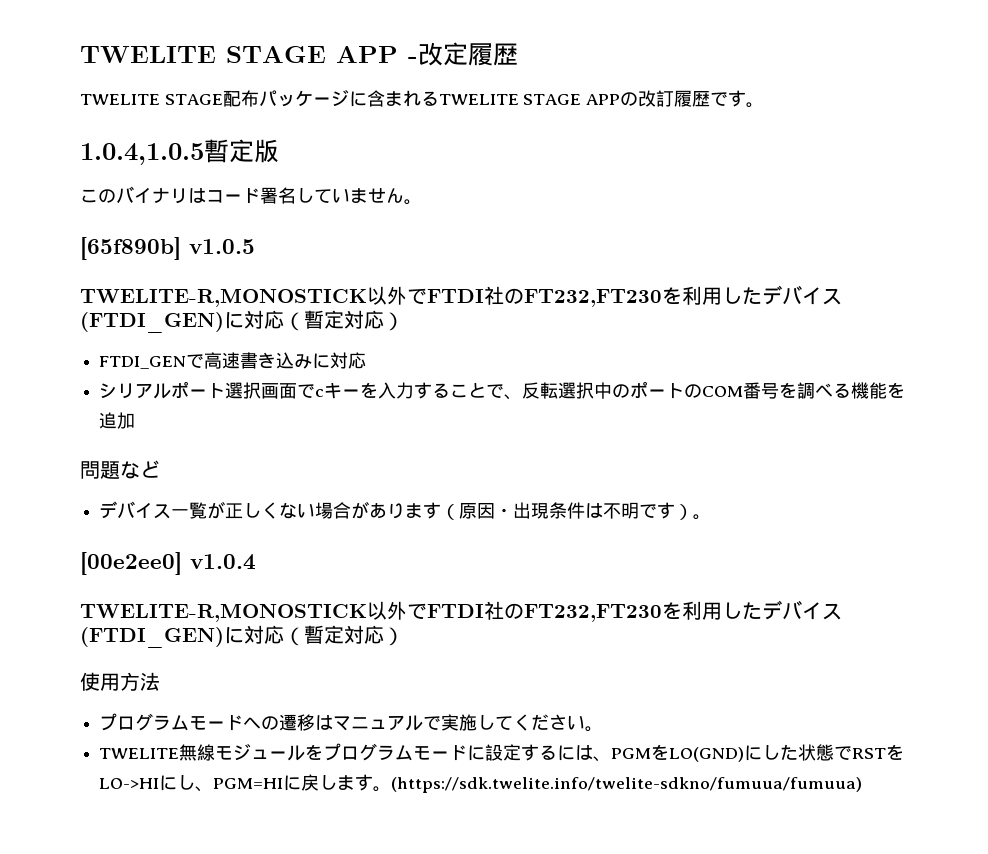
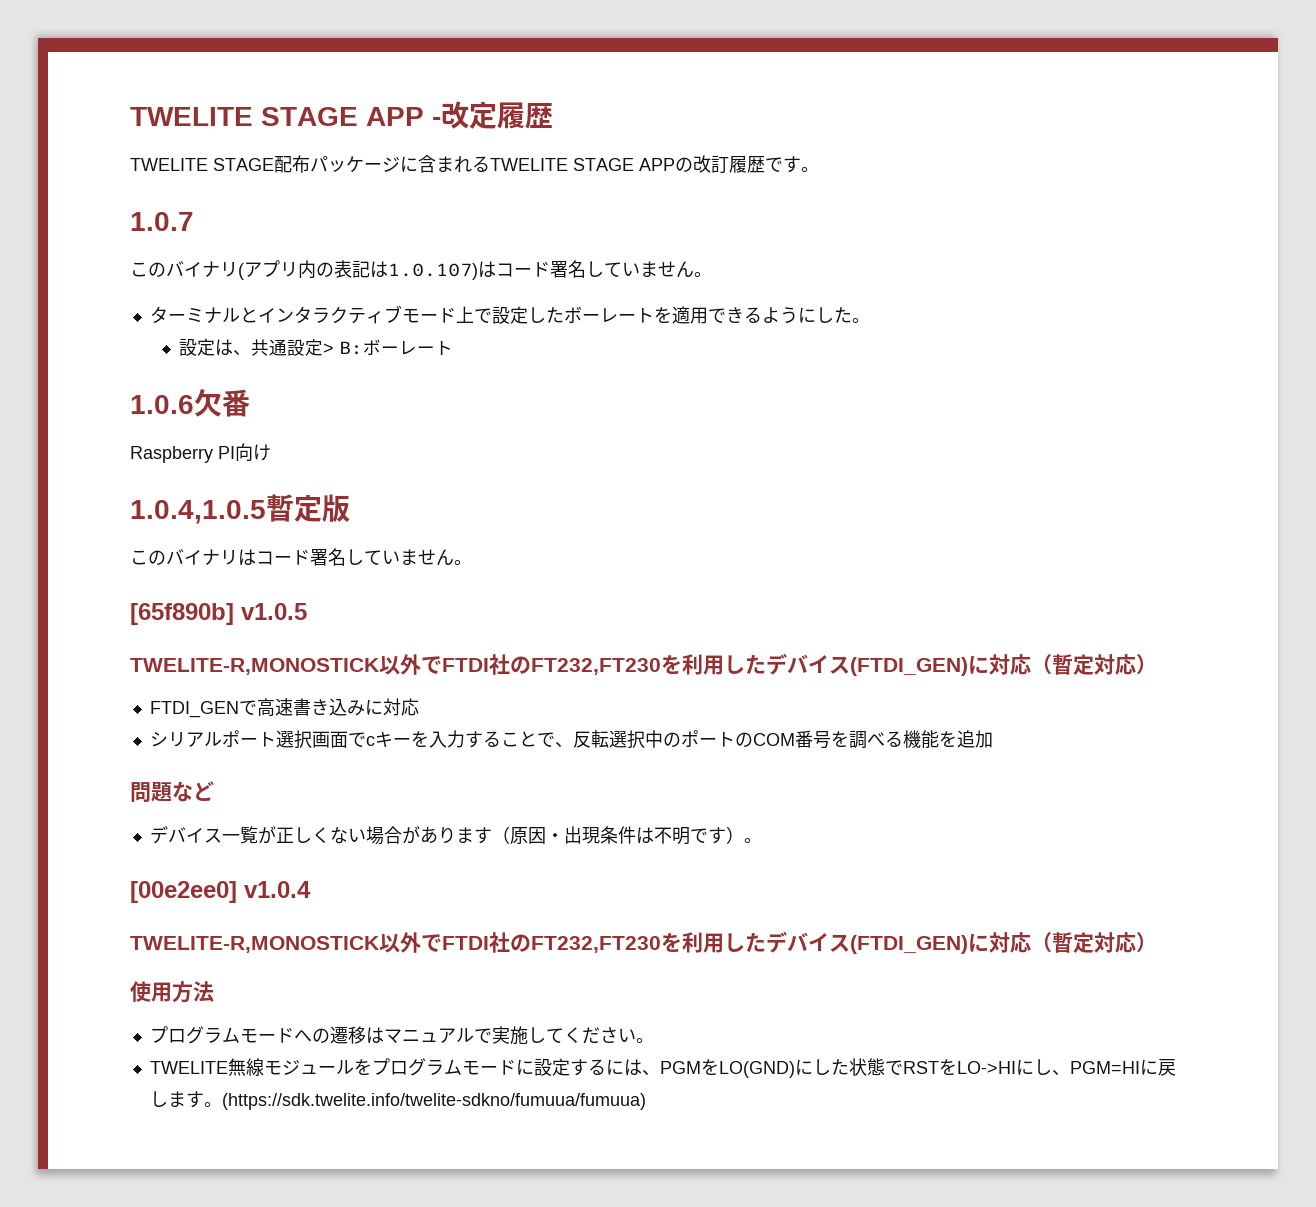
(765, 105) none -> [130,212,194,231] [130,260,712,280] [149,305,870,324] [178,338,453,356] [130,389,250,417] [130,443,271,463] // 1.0.7 // このバイナリ(アプリ内の表記は1.0.107)はコード署名していません。 // ターミナルとインタラクティブモード上で設定したボーレートを適用できるようにした。 // 設定は、共通設定> B:ボーレート // 1.0.6欠番 // Raspberry PI向け

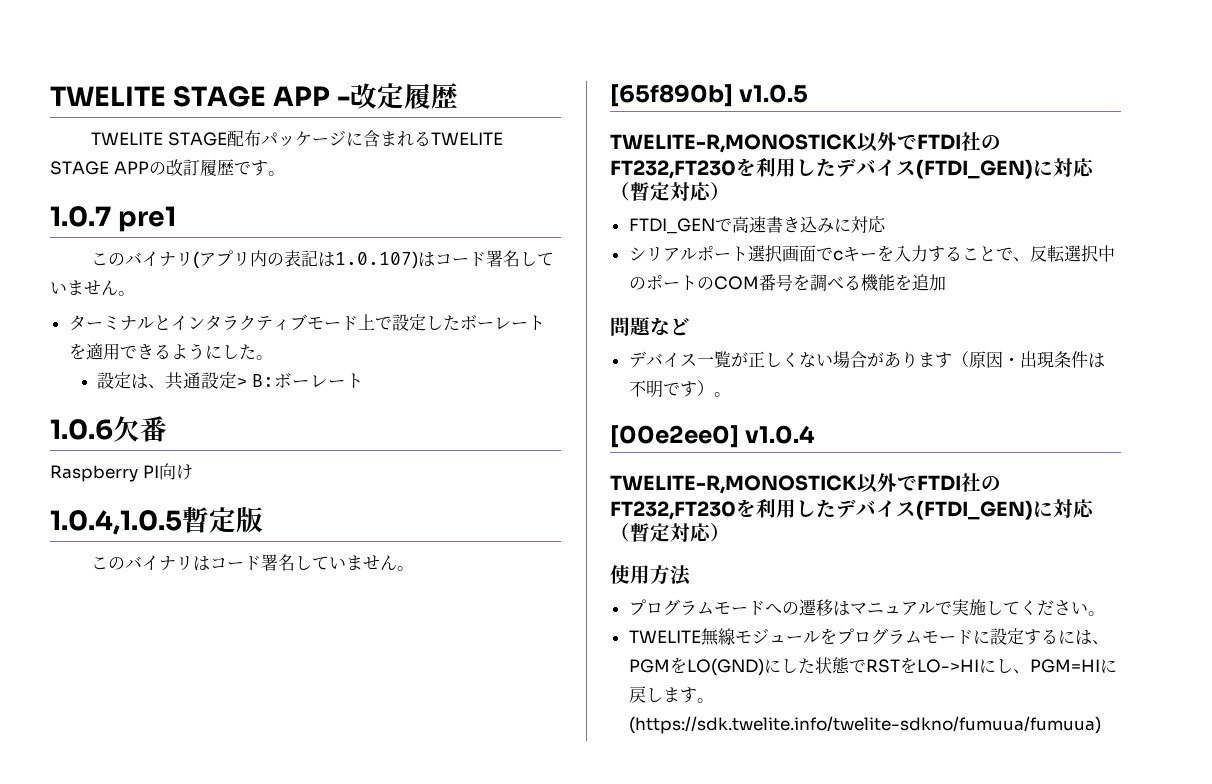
(194, 221) none -> [118,206,177,232] pre1

